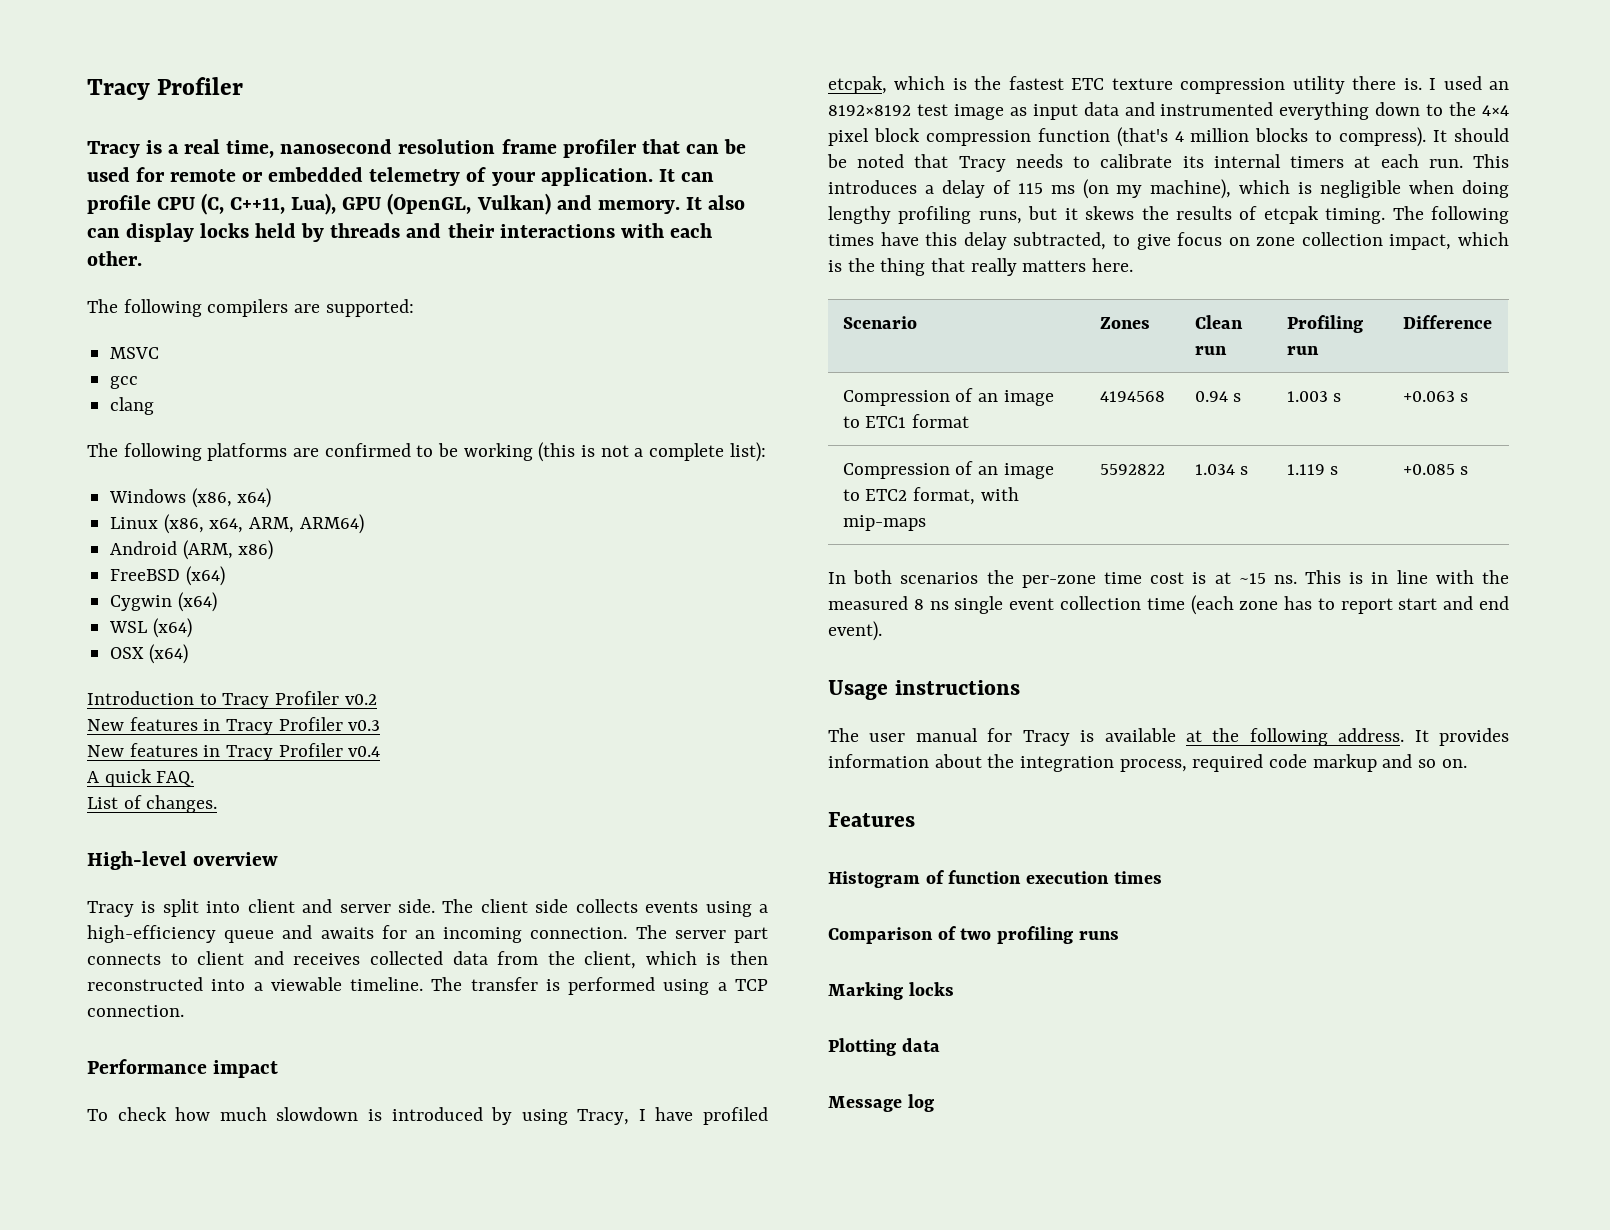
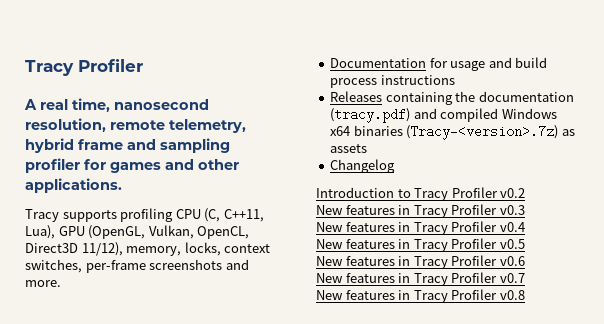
[87,139,746,158] [87,167,714,186] [87,195,151,214] Tracy is a real time, nanosecond resolution frame profiler that can be used for remote or embedded telemetry of your application. It can profile -> [24,98,209,112] [25,118,246,133] [25,138,230,153] [25,158,239,173] [25,178,122,193] [25,208,174,222] A real time, nanosecond resolution, remote telemetry, hybrid frame and sampling profiler for games and other applications. // Tracy supports profiling
[476,193,745,215] [87,223,712,242] [87,251,142,266] [87,299,414,317] [110,347,160,359] [110,376,139,389] [110,397,155,415] [87,442,766,462] [109,488,272,508] [110,514,364,534] [110,540,274,560] [110,566,225,586] [110,592,217,612] [109,618,192,638] [110,644,188,664] Vulkan) and memory. It also can display locks held by threads and their interactions with each other. // The following compilers are supported: // MSVC // gcc // clang // The following platforms are confirmed to be working (this is not a complete list): // Windows (x86, x64) // Linux (x86, x64, ARM, ARM64) // Android (ARM, x86) // FreeBSD (x64) // Cygwin (x64) // WSL (x64) // OSX (x64) -> [148,225,250,239] [25,242,271,256] [25,259,249,273] [25,280,61,287] [330,57,548,71] [330,75,455,88] [330,91,574,105] [330,108,557,123] [330,125,575,140] [330,144,368,153] [330,159,396,173] Vulkan, OpenCL, Direct3D 11/12), memory, locks, context switches, per-frame screenshots and more. // Documentation for usage and build process instructions // Releases containing the documentation (tracy.pdf) and compiled Windows x64 binaries (Tracy-<version>.7z) as assets // Changelog
[87,769,195,787] [87,795,218,813] [87,851,279,870] [87,899,769,917] [87,925,768,943] [87,951,769,969] [87,977,768,995] [87,1005,184,1017] [87,1059,279,1078] [87,1107,769,1125] [828,76,1509,94] [828,102,1509,120] [828,127,1509,147] [827,154,1510,172] [828,179,1509,199] [828,206,1509,224] [828,232,1509,250] [828,258,1134,276] [842,316,917,329] [1099,317,1150,329] [1194,315,1243,329] [1194,346,1227,355] [1286,315,1363,333] [1286,346,1319,355] [1402,315,1492,329] [842,388,1054,406] [842,414,969,428] [1099,391,1165,402] [1194,391,1242,402] [1286,391,1342,402] [1402,391,1469,402] [842,461,1054,479] [842,487,1019,505] [842,515,926,531] [1099,464,1165,475] [1194,464,1249,475] [1286,464,1339,475] [1402,464,1469,475] [828,570,1509,588] [828,595,1509,615] [828,621,882,641] [828,680,1020,700] [828,728,1509,746] [828,754,1467,772] [828,812,915,827] [828,870,1162,888] [828,926,1119,944] [828,982,954,1000] [828,1038,940,1056] [828,1094,934,1112] A quick FAQ. // List of changes. // High-level overview // Tracy is split into client and server side. The client side collects events using a high-efficiency queue and awaits for an incoming connection. The server part connects to client and receives collected data from the client, which is then reconstructed into a viewable timeline. The transfer is performed using a TCP connection. // Performance impact // To check how much slowdown is introduced by using Tracy, I have profiled etcpak, which is the fastest ETC texture compression utility there is. I used an 8192×8192 test image as input data and instrumented everything down to the 4×4 pixel block compression function (that's 4 million blocks to compress). It should be noted that Tracy needs to calibrate its internal timers at each run. This introduces a delay of 115 ms (on my machine), which is negligible when doing lengthy profiling runs, but it skews the results of etcpak timing. The following times have this delay subtracted, to give focus on zone collection impact, which is the thing that really matters here. // Scenario | Zones | Clean run | Profiling run | Difference // Compression of an image to ETC1 format | 4194568 | 0.94 s | 1.003 s | +0.063 s // Compression of an image to ETC2 format, with mip-maps | 5592822 | 1.034 s | 1.119 s | +0.085 s // In both scenarios the per-zone time cost is at ~15 ns. This is in line with the measured 8 ns single event collection time (each zone has to report start and end event). // Usage instructions // The user manual for Tracy is available at the following address. It provides information about the integration process, required code markup and so on. // Features // Histogram of function execution times // Comparison of two profiling runs // Marking locks // Plotting data // Message log -> [316,238,525,252] [316,255,525,269] [316,272,525,286] [316,289,525,303] New features in Tracy Profiler v0.5 // New features in Tracy Profiler v0.6 // New features in Tracy Profiler v0.7 // New features in Tracy Profiler v0.8

